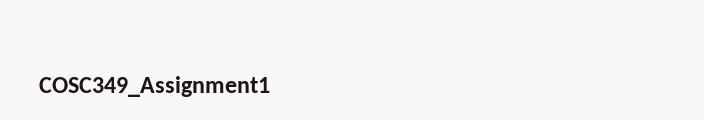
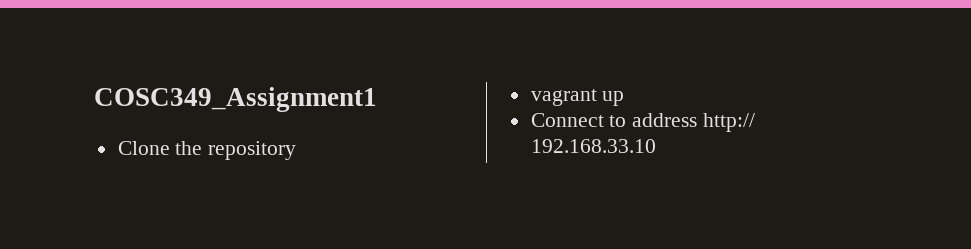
(270, 86) none -> [117,141,297,160] [530,89,625,106] [530,113,756,132] [530,139,656,153] // Clone the repository // vagrant up // Connect to address http:// 192.168.33.10

